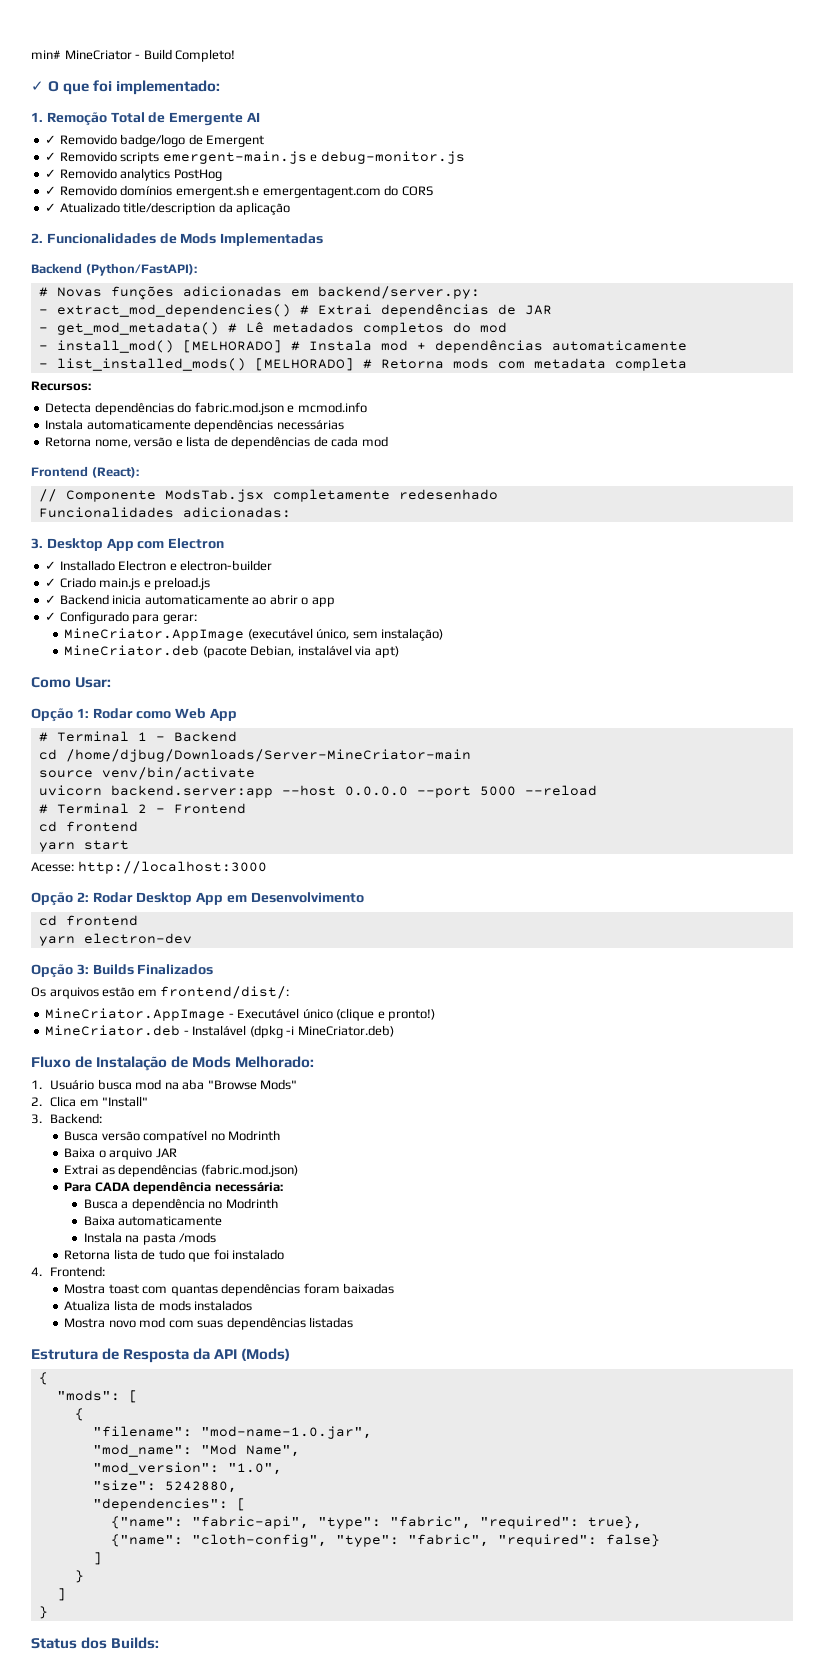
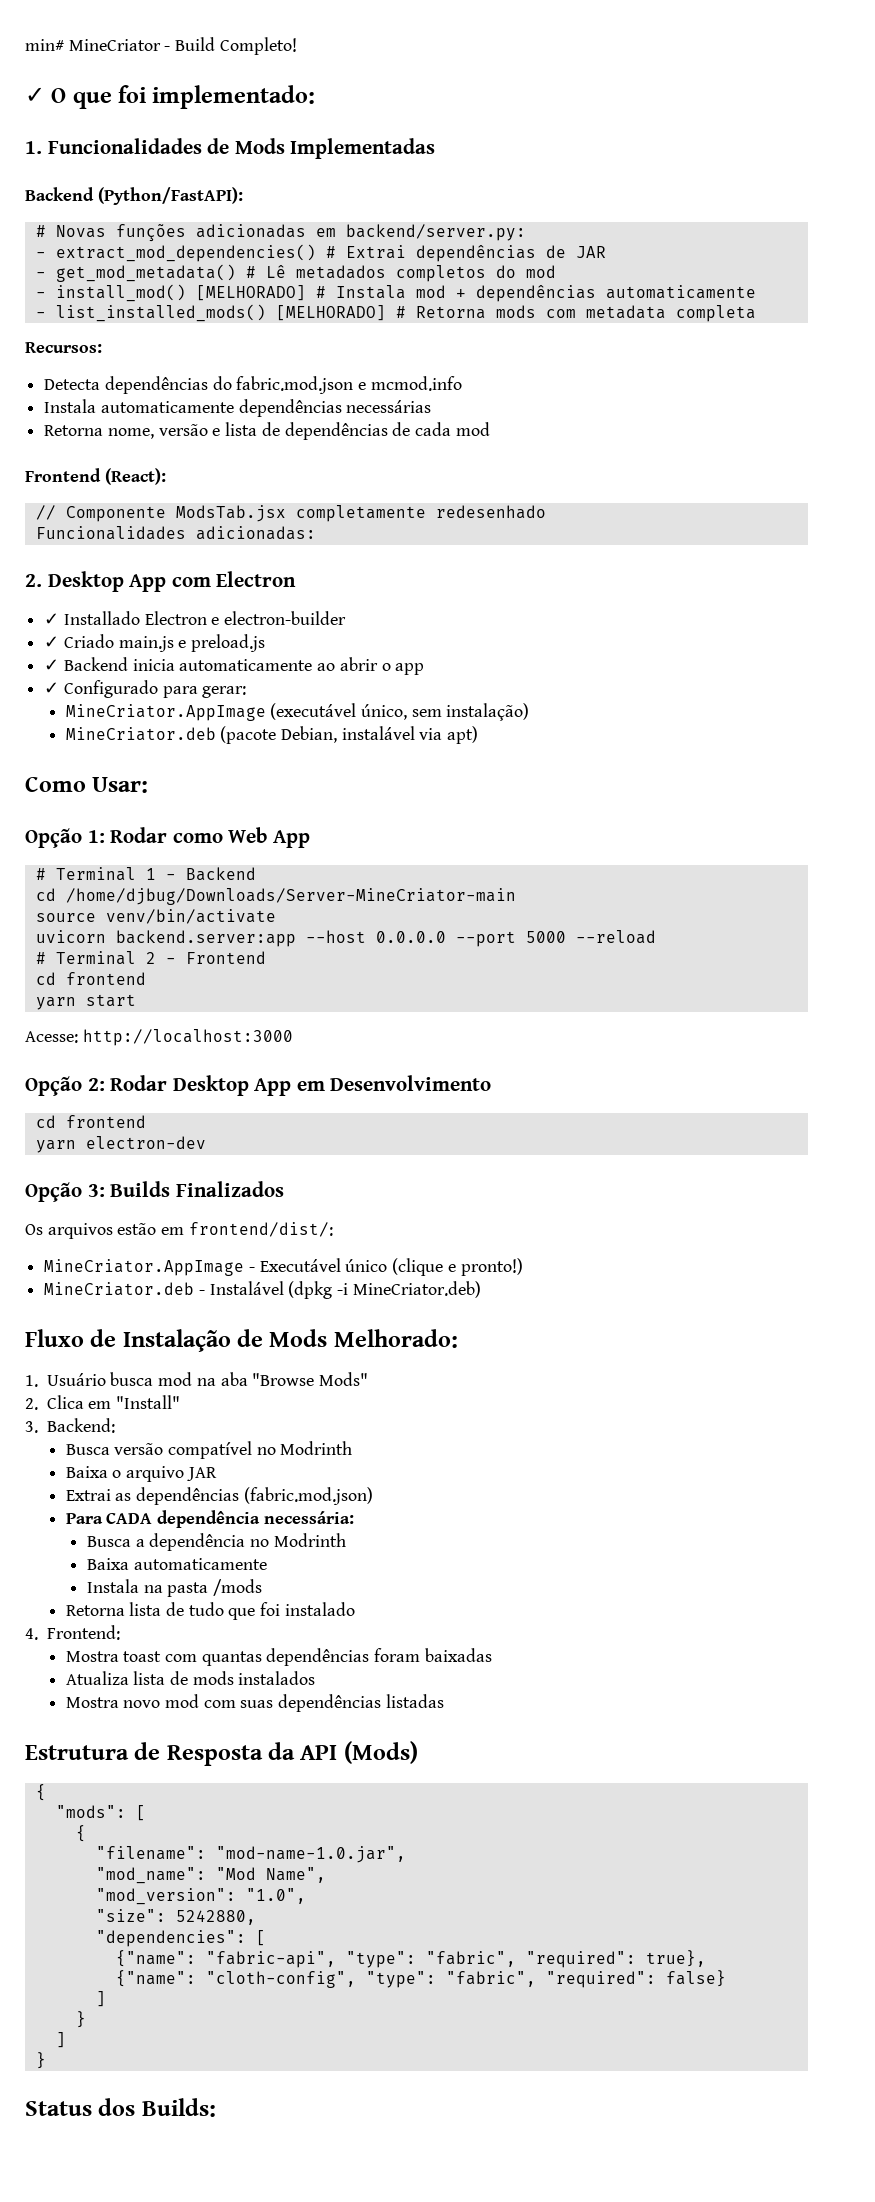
[46,112,260,126] [45,134,265,147] [45,151,465,164] [45,168,222,181] [45,185,433,198] [45,202,291,215] [31,233,43,243] Remoção Total de Emergente AI // ✓ Removido badge/logo de Emergent // ✓ Removido scripts emergent-main.js e debug-monitor.js // ✓ Removido analytics PostHog // ✓ Removido domínios emergent.sh e emergentagent.com do CORS // ✓ Atualizado title/description da aplicação // 2. -> (42, 147) none
[31,538,43,549] 3. -> [25,574,42,587] 2.

